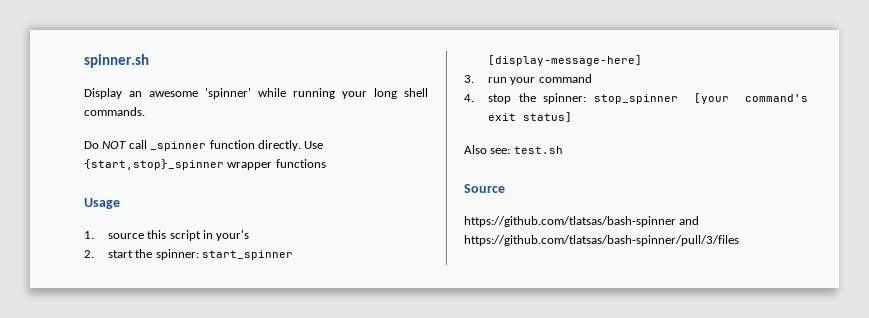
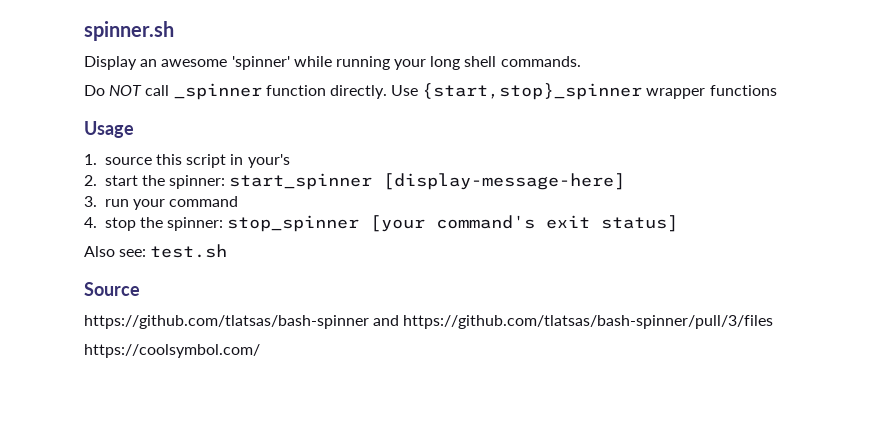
(739, 240) none -> [84,344,260,358] // https://coolsymbol.com/

